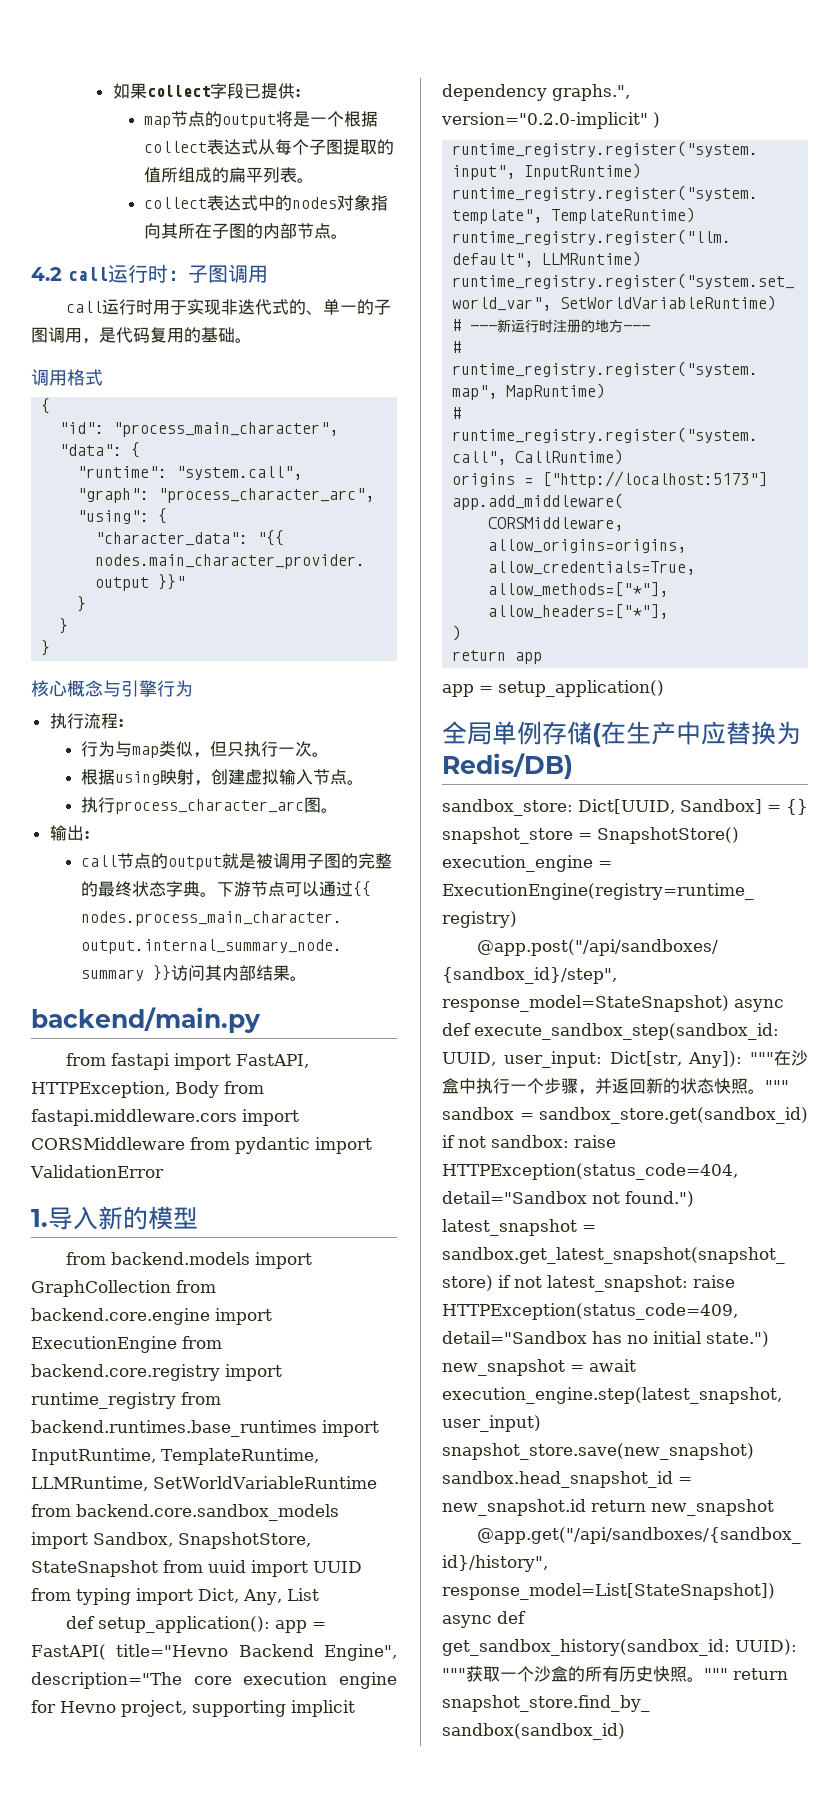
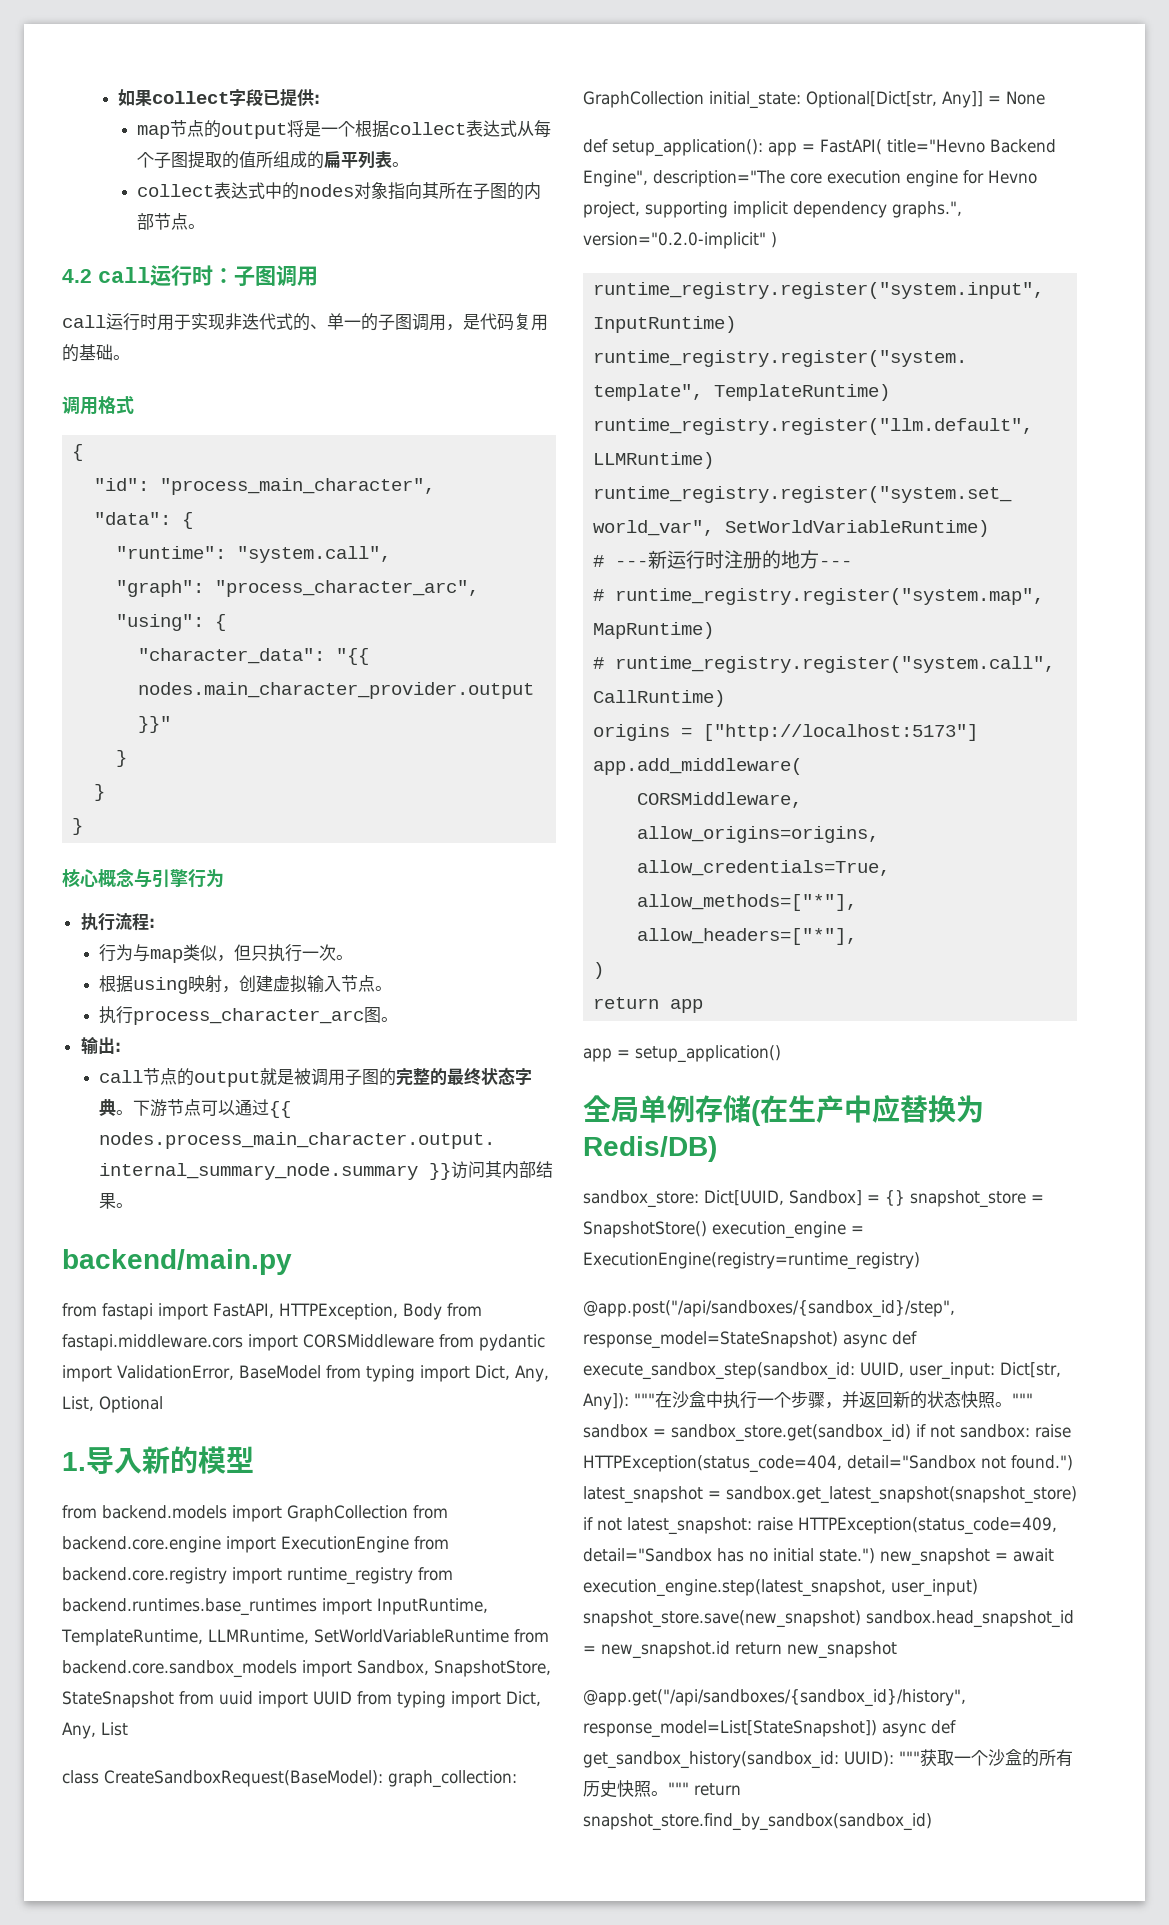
[30,1165,164,1178] ValidationError -> [117,1365,549,1382] [62,1396,163,1413] ValidationError, BaseModel from typing import Dict, Any, List, Optional
(319, 1594) none -> [62,1770,517,1788] [583,91,1045,109] // class CreateSandboxRequest(BaseModel): graph_collection: GraphCollection initial_state: Optional[Dict[str, Any]] = None

